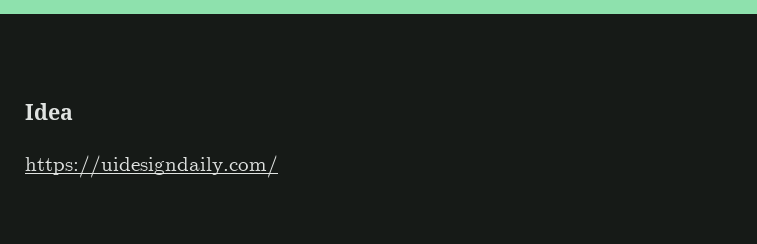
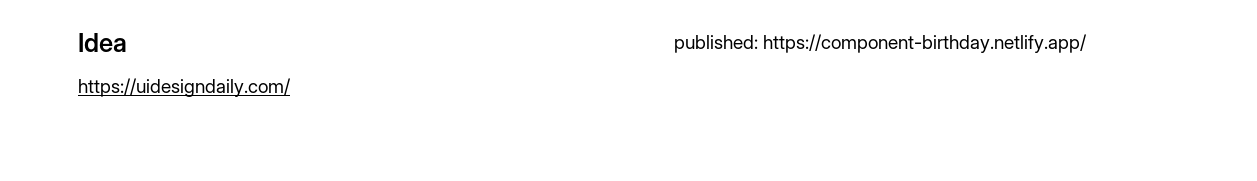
(278, 166) none -> [674,34,1088,53] // published: https://component-birthday.netlify.app/

